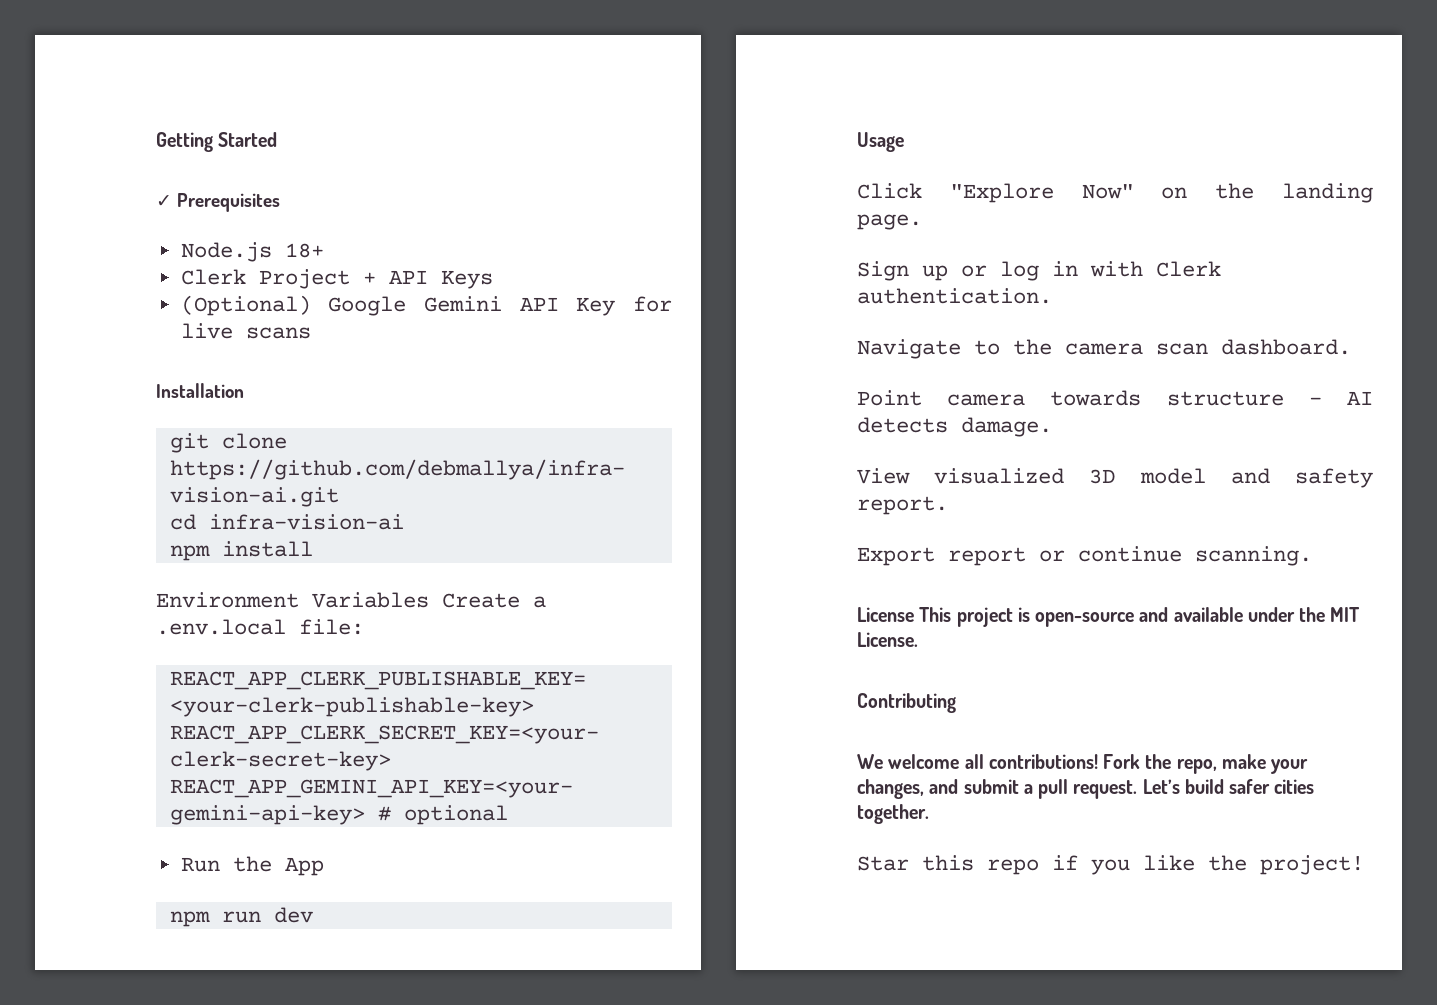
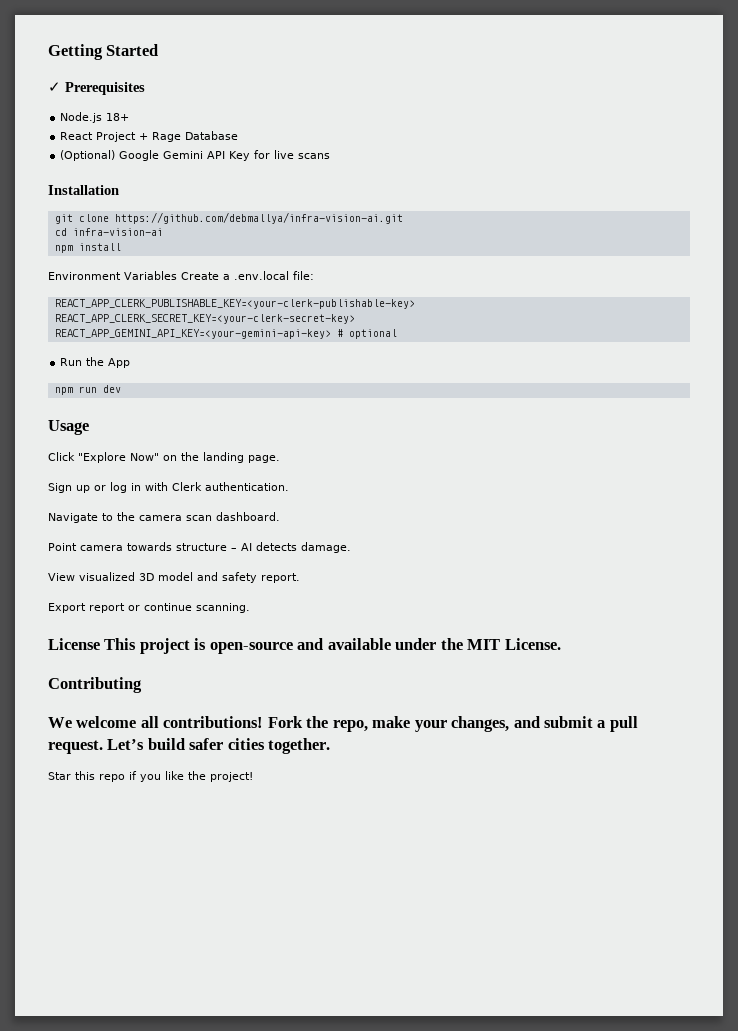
[180,269,246,285] Clerk -> [60,132,94,140] React
[388,270,493,289] API Keys -> [152,131,239,142] Rage Database

